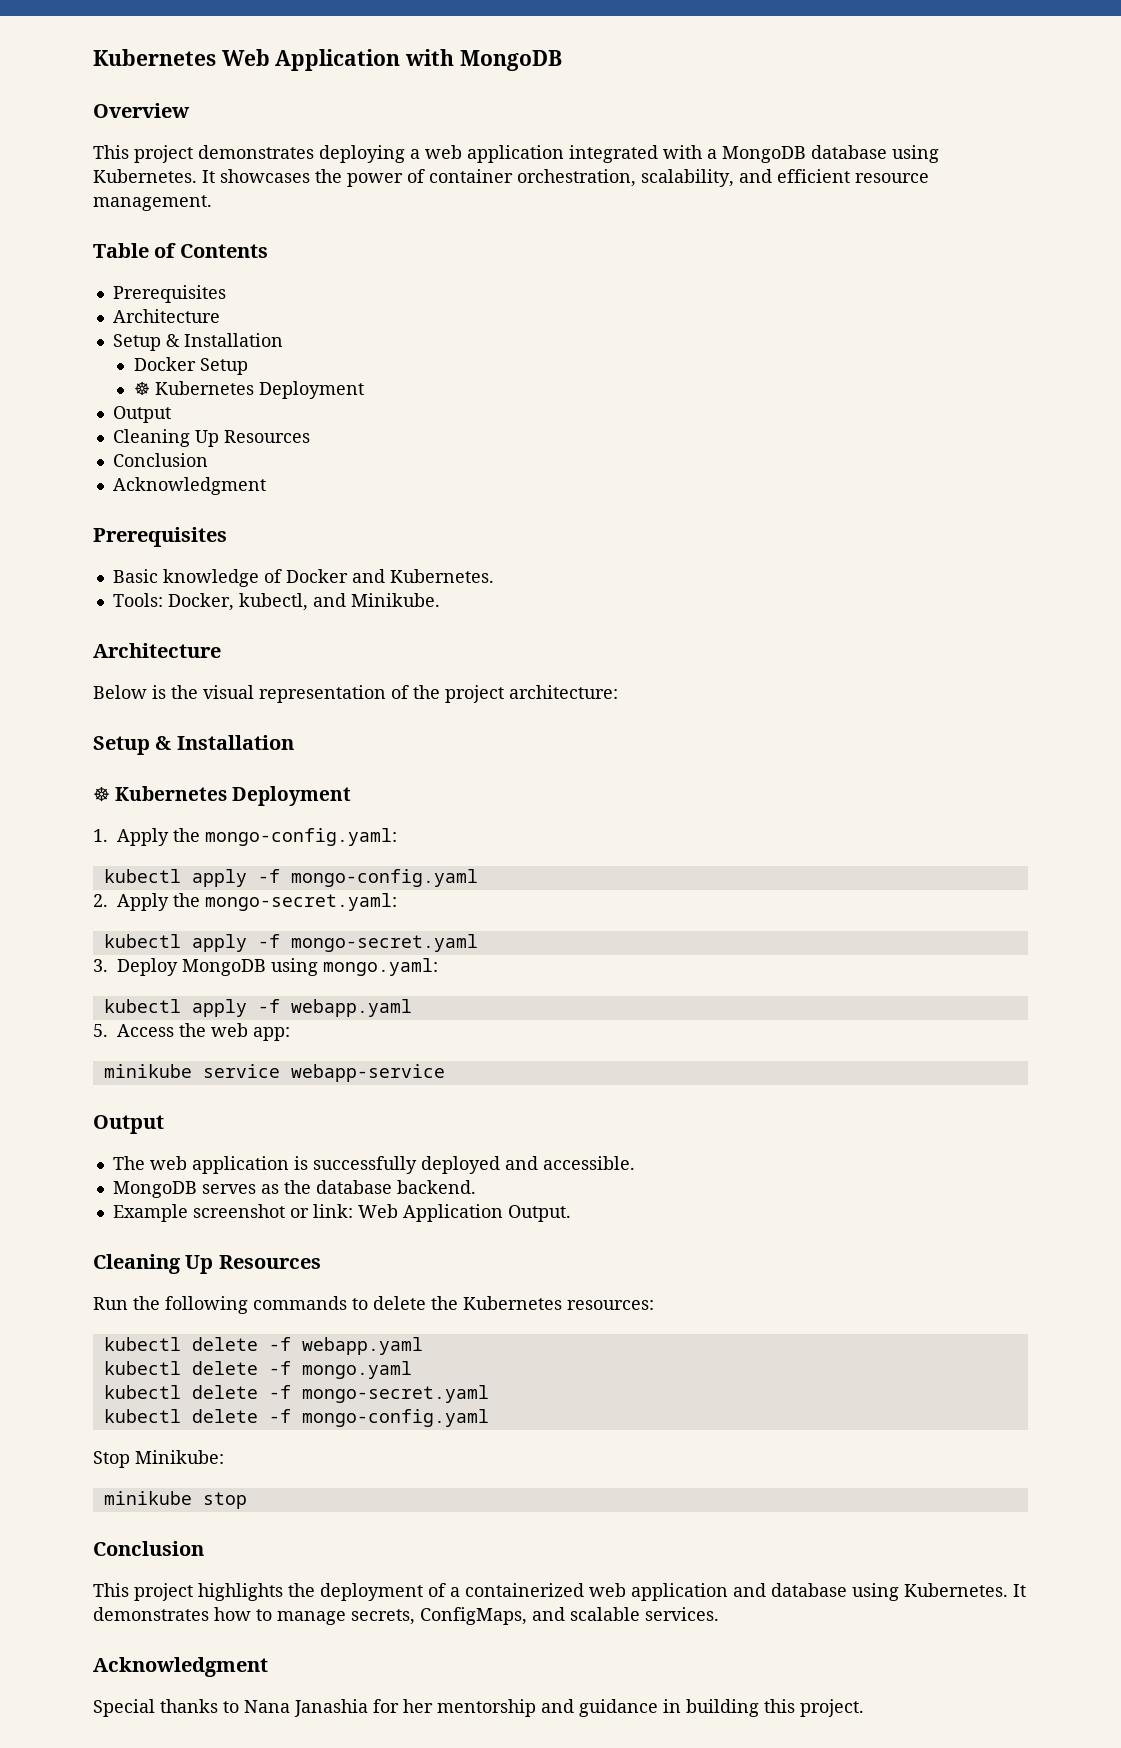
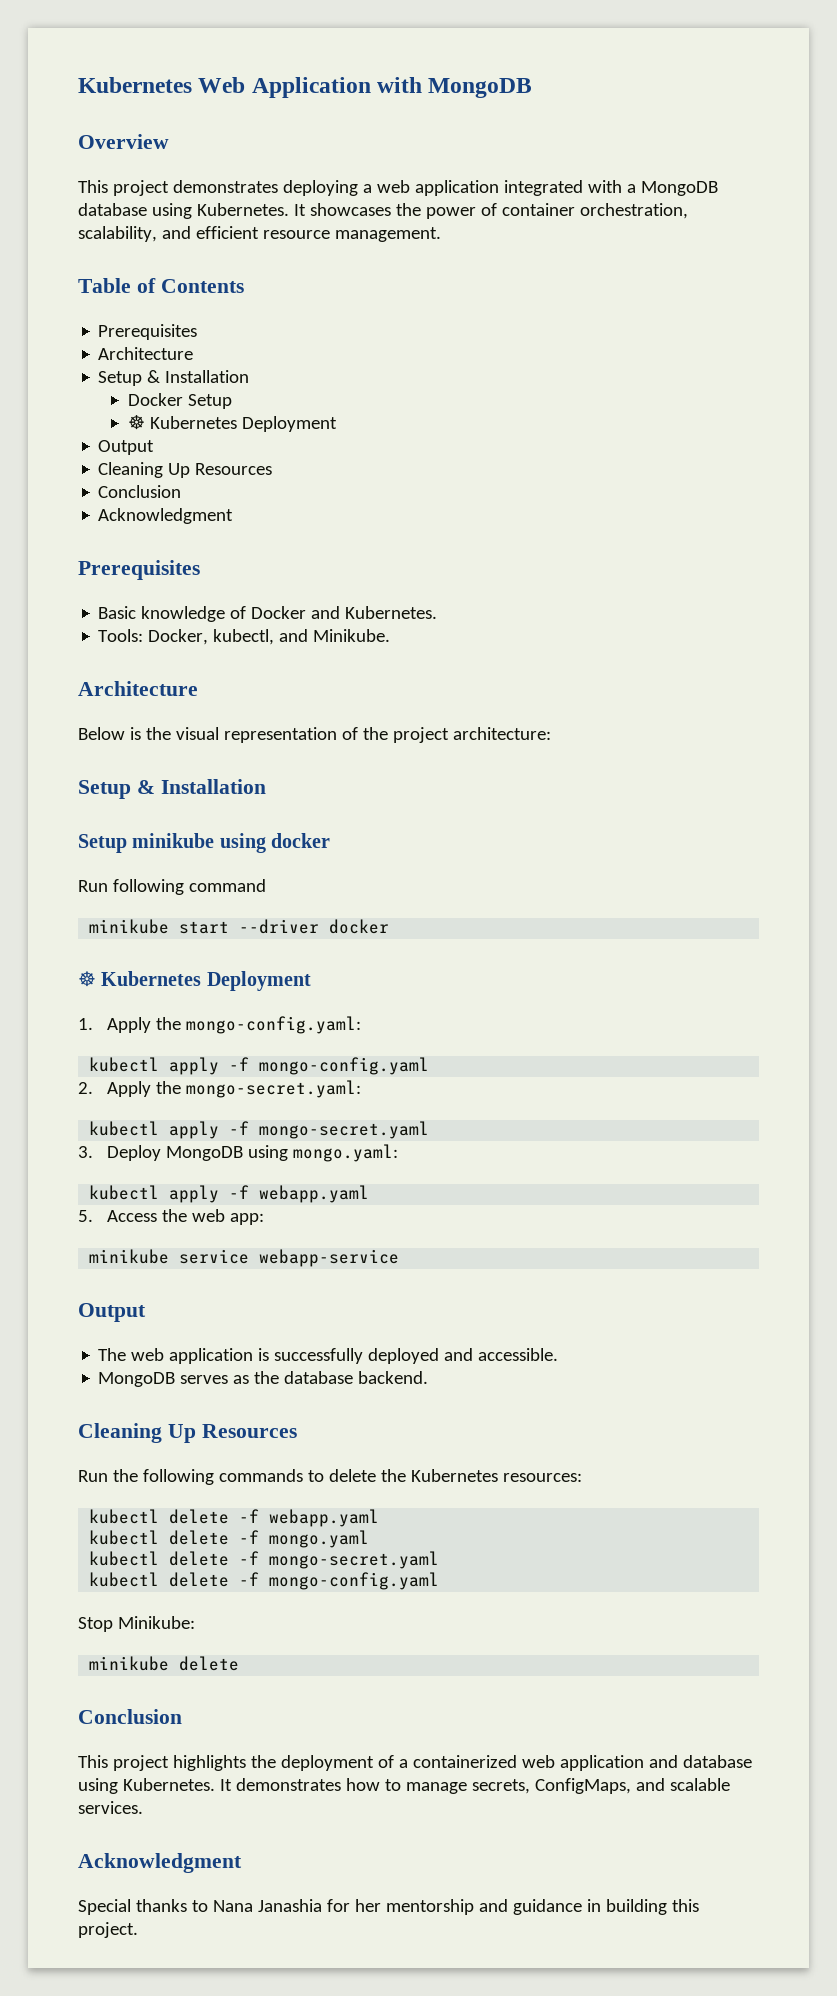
(294, 742) none -> [78,833,331,853] [78,879,266,895] [89,919,390,934] // Setup minikube using docker // Run following command // minikube start --driver docker
[112,1204,571,1222] // Example screenshot or link: Web Application Output. -> (429, 1377) none
[202,1492,247,1509] stop -> [179,1656,240,1671] delete

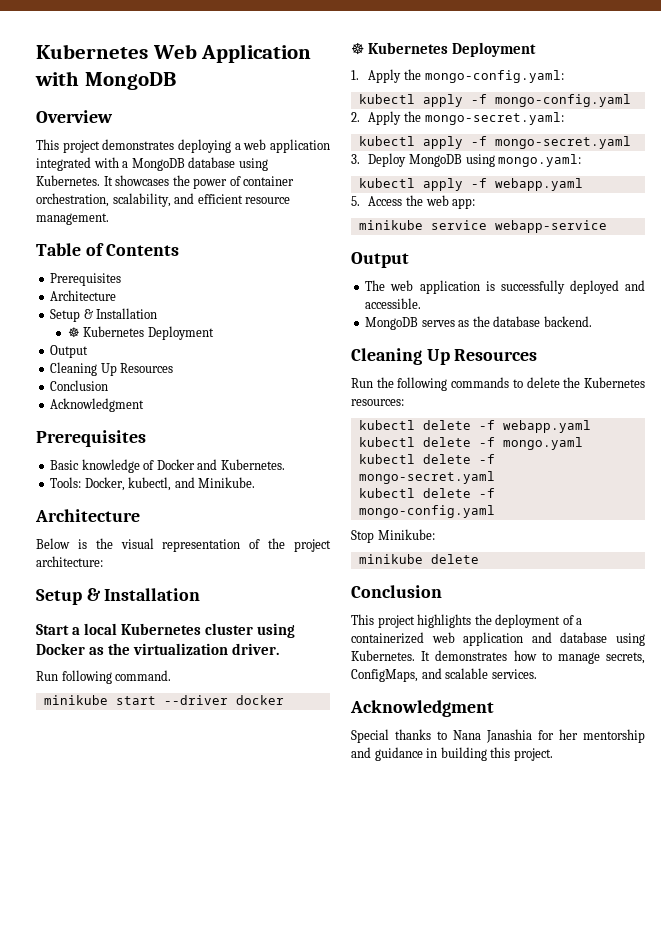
[127,393,232,409] // Docker Setup -> (158, 313) none
[78,833,331,853] Setup minikube using docker -> [36,623,296,638] [36,643,280,655] Start a local Kubernetes cluster using Docker as the virtualization driver.
[188,879,266,892] command -> [115,670,172,681] command.

